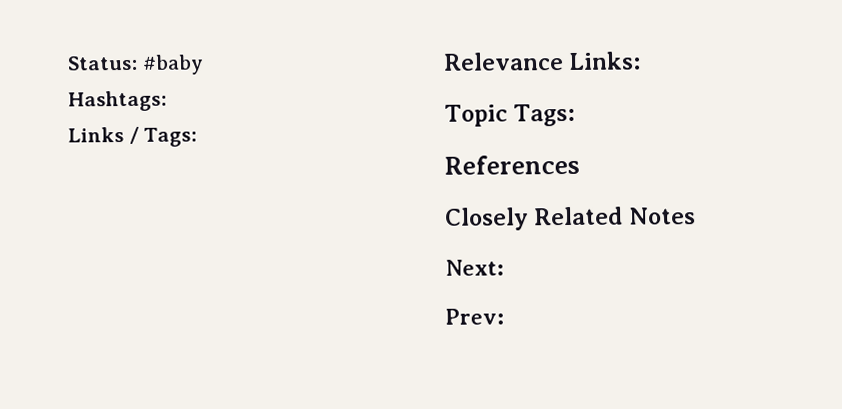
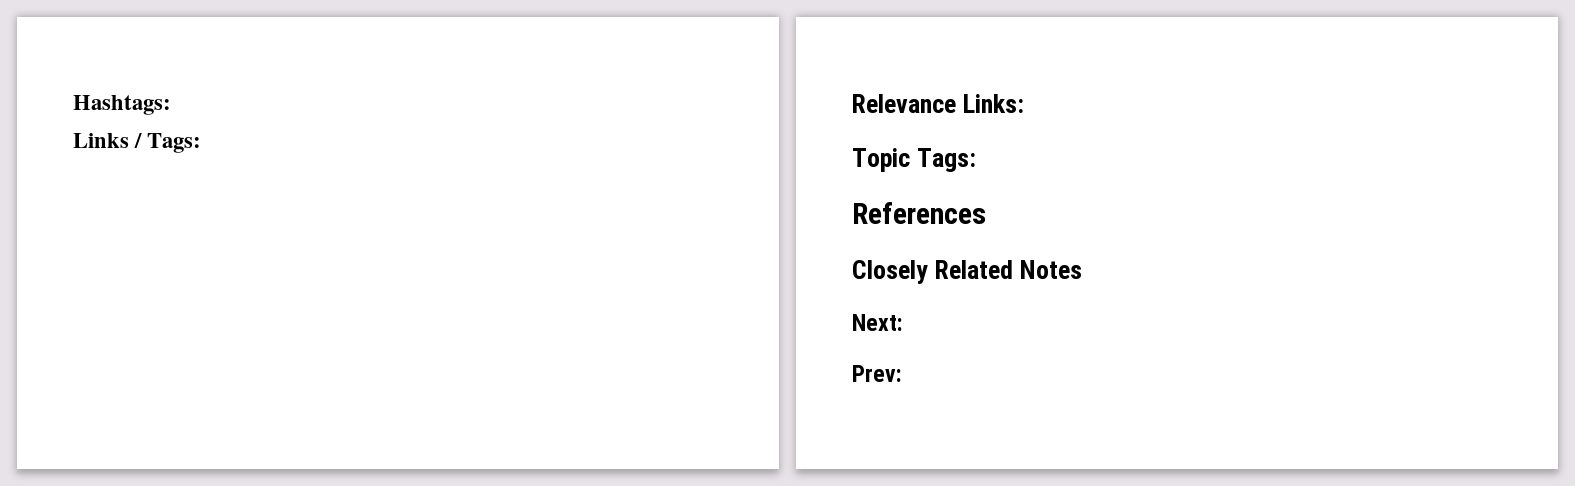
[67,54,204,75] Status: #baby // -> (73, 105) none

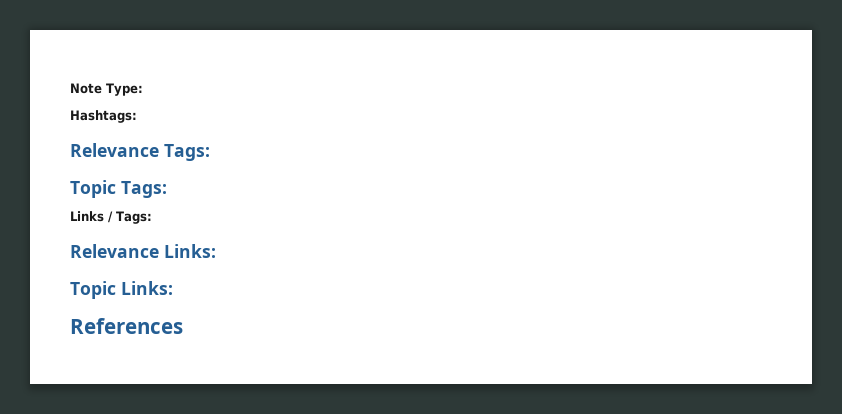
(73, 105) none -> [70,83,143,96] Note Type: //
(171, 105) none -> [70,143,210,161] [70,180,167,198] // Relevance Tags: // Topic Tags:
[917,148,977,172] Tags: -> [121,281,173,295] Links:
[852,260,1083,284] [852,314,902,331] [852,365,901,382] // Closely Related Notes // Next: // Prev: -> (183, 326) none

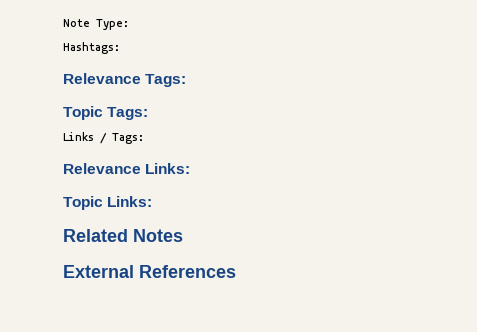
(173, 288) none -> [63,229,183,242] [63,265,134,278] Related Notes // External

